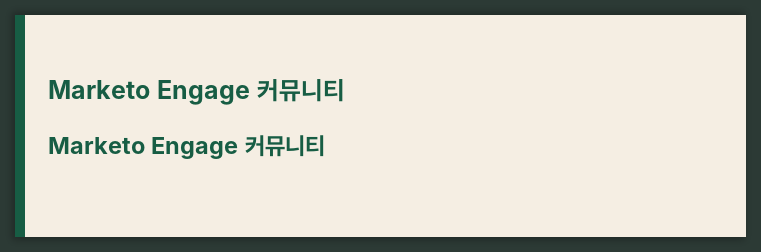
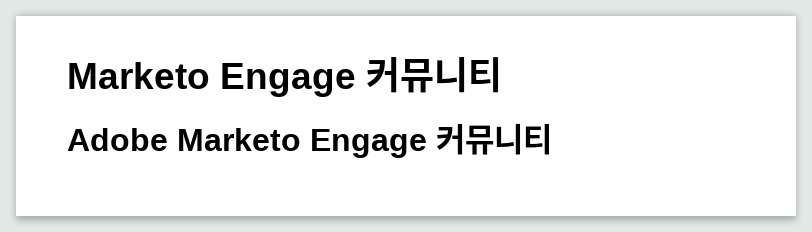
(345, 90) none -> [67,128,168,151] Adobe

